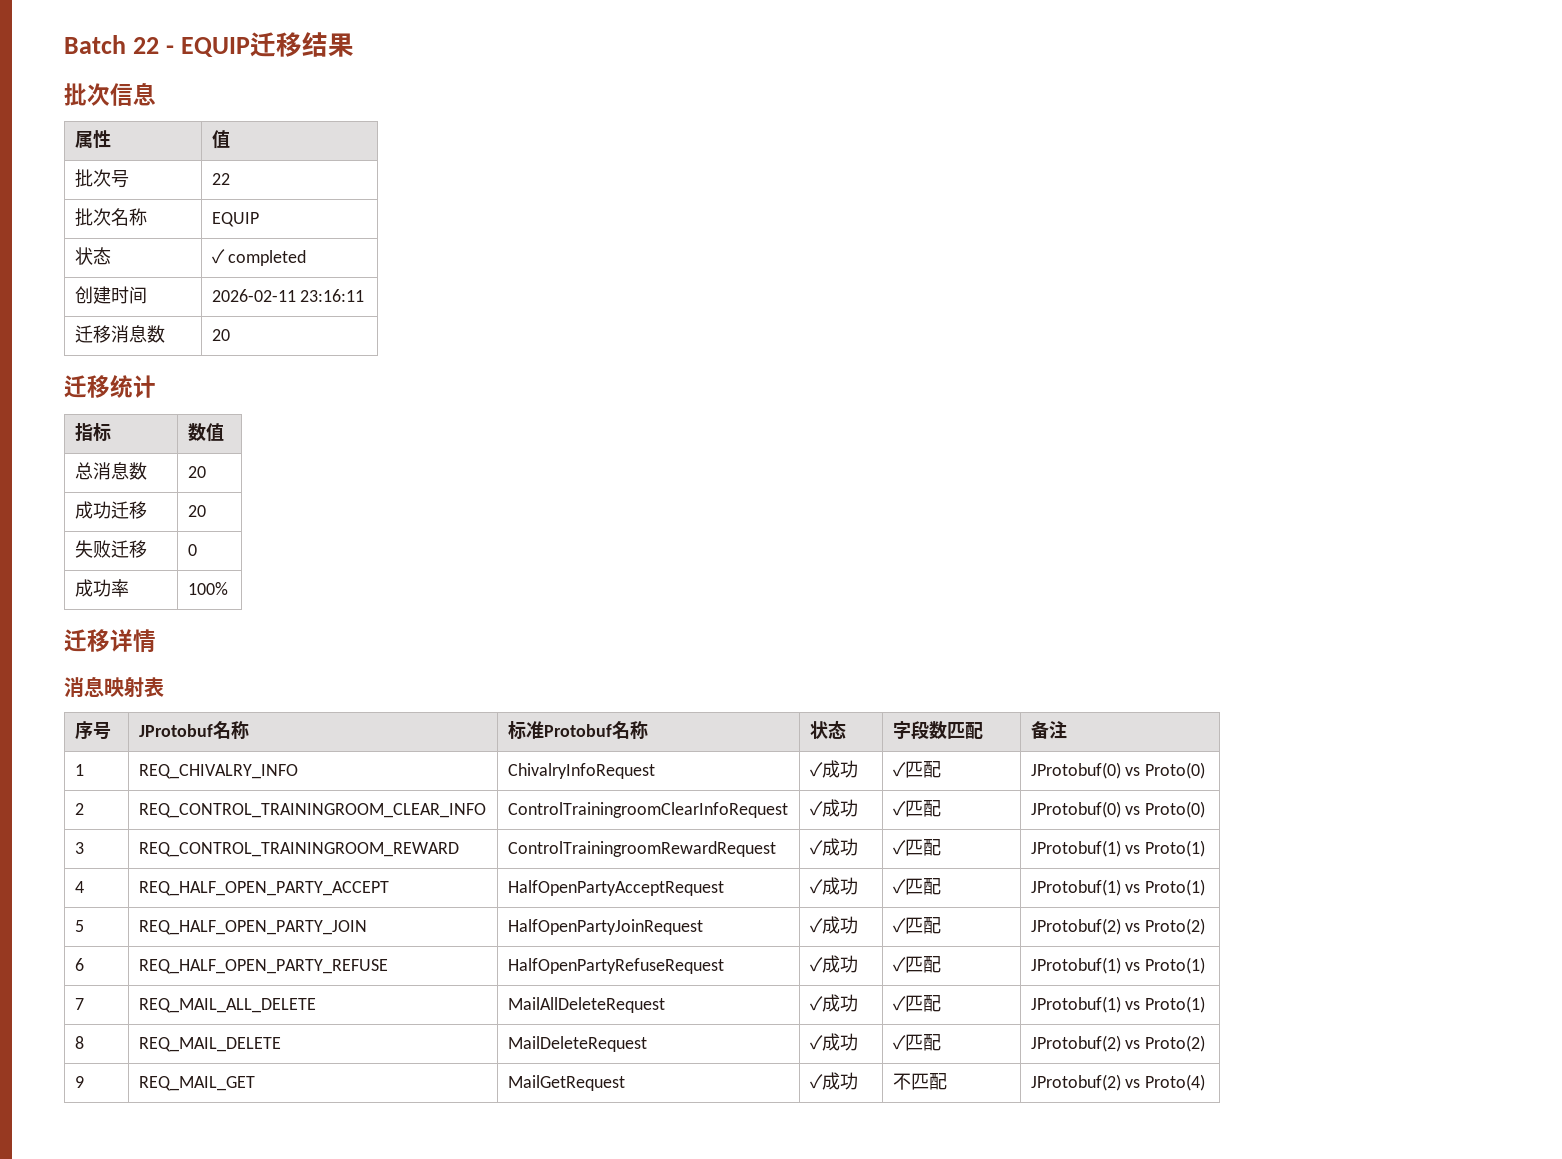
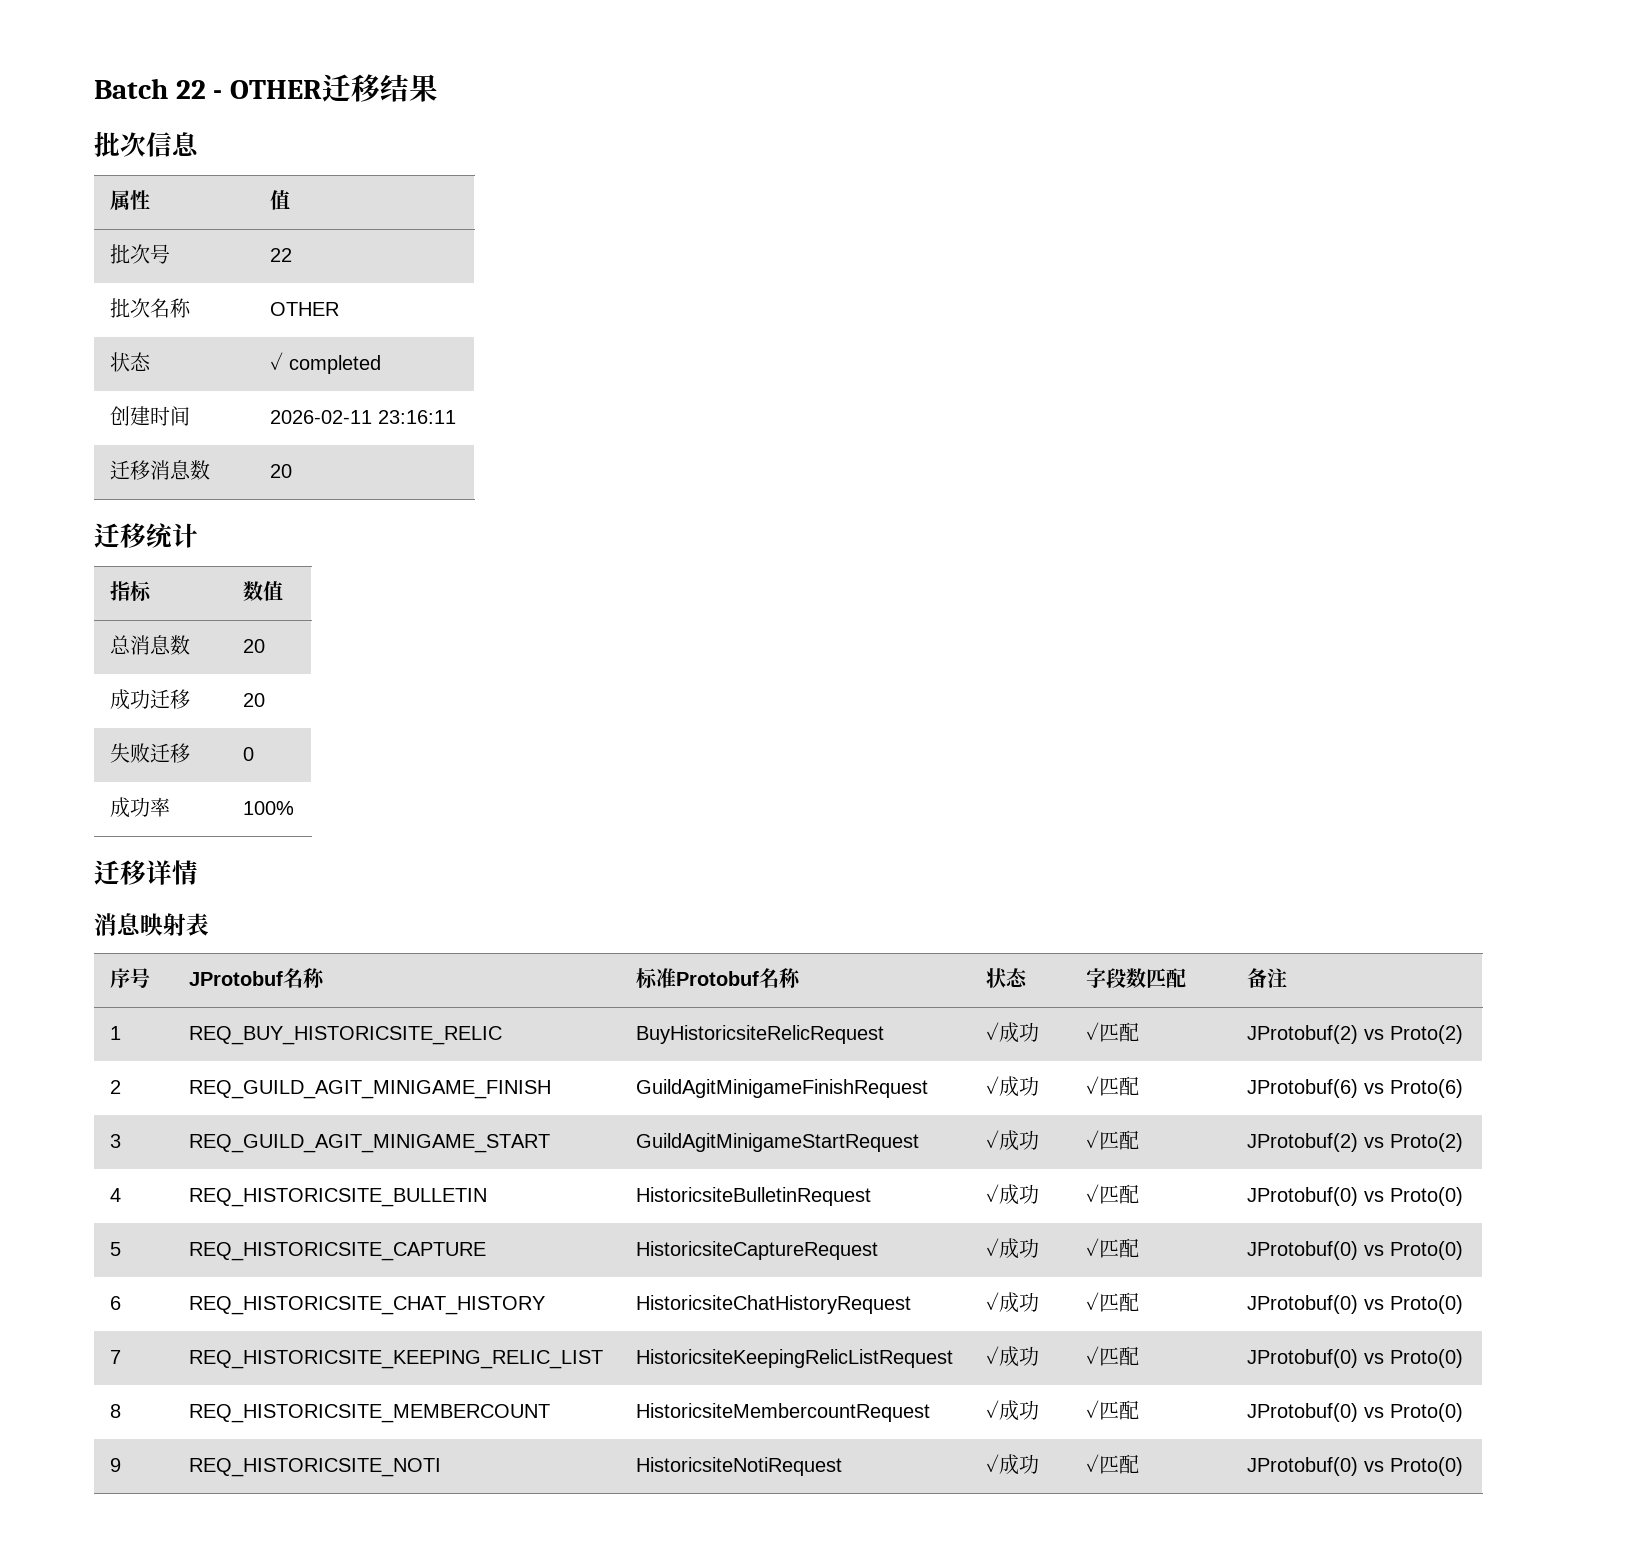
[180,37,250,57] EQUIP -> [230,80,323,99] OTHER
[211,212,259,227] EQUIP -> [269,302,339,316] OTHER
[138,764,298,779] [507,763,655,779] [809,760,858,778] [892,761,941,778] [1030,762,1206,779] [74,803,84,815] [138,803,486,818] [507,802,788,818] [809,799,858,817] [892,800,941,817] [1030,801,1206,818] [74,842,84,854] [138,842,459,857] [507,841,776,857] [809,838,858,856] [892,839,941,856] [1030,840,1206,857] [74,881,84,893] [138,881,389,896] [507,880,724,896] [809,877,858,895] [892,878,941,895] [1030,879,1206,896] [74,920,84,932] [138,920,367,935] [507,919,703,935] [809,916,858,934] [892,917,941,934] [1030,918,1206,935] [74,958,84,971] [138,959,388,974] [507,958,724,974] [809,955,858,973] [892,956,941,973] [1030,957,1206,974] [74,998,84,1010] [138,998,316,1013] [507,997,665,1013] [809,994,858,1012] [892,995,941,1012] [1030,996,1206,1013] [74,1036,84,1049] [138,1037,281,1052] [507,1036,647,1052] [809,1033,858,1051] [892,1034,941,1051] [1030,1035,1206,1052] [74,1076,84,1088] [138,1076,255,1091] [507,1075,625,1091] [809,1072,858,1090] [892,1073,947,1090] [1030,1074,1206,1091] REQ_CHIVALRY_INFO | ChivalryInfoRequest | ✓成功 | ✓匹配 | JProtobuf(0) vs Proto(0) // 2 | REQ_CONTROL_TRAININGROOM_CLEAR_INFO | ControlTrainingroomClearInfoRequest | ✓成功 | ✓匹配 | JProtobuf(0) vs Proto(0) // 3 | REQ_CONTROL_TRAININGROOM_REWARD | ControlTrainingroomRewardRequest | ✓成功 | ✓匹配 | JProtobuf(1) vs Proto(1) // 4 | REQ_HALF_OPEN_PARTY_ACCEPT | HalfOpenPartyAcceptRequest | ✓成功 | ✓匹配 | JProtobuf(1) vs Proto(1) // 5 | REQ_HALF_OPEN_PARTY_JOIN | HalfOpenPartyJoinRequest | ✓成功 | ✓匹配 | JProtobuf(2) vs Proto(2) // 6 | REQ_HALF_OPEN_PARTY_REFUSE | HalfOpenPartyRefuseRequest | ✓成功 | ✓匹配 | JProtobuf(1) vs Proto(1) // 7 | REQ_MAIL_ALL_DELETE | MailAllDeleteRequest | ✓成功 | ✓匹配 | JProtobuf(1) vs Proto(1) // 8 | REQ_MAIL_DELETE | MailDeleteRequest | ✓成功 | ✓匹配 | JProtobuf(2) vs Proto(2) // 9 | REQ_MAIL_GET | MailGetRequest | ✓成功 | 不匹配 | JProtobuf(2) vs Proto(4) -> [188,1026,502,1045] [635,1025,884,1044] [985,1022,1039,1043] [1085,1022,1139,1042] [1246,1025,1463,1044] [109,1080,121,1094] [188,1080,551,1099] [635,1079,928,1098] [985,1076,1039,1097] [1085,1076,1139,1096] [1246,1079,1463,1098] [109,1134,121,1148] [188,1134,550,1153] [635,1133,919,1152] [985,1130,1039,1151] [1085,1130,1139,1150] [1246,1133,1463,1152] [109,1188,121,1202] [188,1188,487,1207] [635,1187,871,1206] [985,1184,1039,1205] [1085,1184,1139,1204] [1246,1187,1463,1206] [109,1242,121,1256] [188,1242,486,1261] [635,1241,878,1260] [985,1238,1039,1259] [1085,1238,1139,1258] [1246,1241,1463,1260] [109,1296,121,1310] [188,1296,545,1315] [635,1295,911,1314] [985,1292,1039,1313] [1085,1292,1139,1312] [1246,1295,1463,1314] [109,1350,121,1364] [188,1350,603,1369] [635,1349,953,1368] [985,1346,1039,1367] [1085,1346,1139,1366] [1246,1349,1463,1368] [109,1404,121,1418] [188,1404,550,1423] [635,1403,930,1422] [985,1400,1039,1421] [1085,1400,1139,1420] [1246,1403,1463,1422] [109,1458,121,1472] [188,1458,441,1477] [635,1457,842,1476] [985,1454,1039,1475] [1085,1454,1139,1474] [1246,1457,1463,1476] REQ_BUY_HISTORICSITE_RELIC | BuyHistoricsiteRelicRequest | ✓成功 | ✓匹配 | JProtobuf(2) vs Proto(2) // 2 | REQ_GUILD_AGIT_MINIGAME_FINISH | GuildAgitMinigameFinishRequest | ✓成功 | ✓匹配 | JProtobuf(6) vs Proto(6) // 3 | REQ_GUILD_AGIT_MINIGAME_START | GuildAgitMinigameStartRequest | ✓成功 | ✓匹配 | JProtobuf(2) vs Proto(2) // 4 | REQ_HISTORICSITE_BULLETIN | HistoricsiteBulletinRequest | ✓成功 | ✓匹配 | JProtobuf(0) vs Proto(0) // 5 | REQ_HISTORICSITE_CAPTURE | HistoricsiteCaptureRequest | ✓成功 | ✓匹配 | JProtobuf(0) vs Proto(0) // 6 | REQ_HISTORICSITE_CHAT_HISTORY | HistoricsiteChatHistoryRequest | ✓成功 | ✓匹配 | JProtobuf(0) vs Proto(0) // 7 | REQ_HISTORICSITE_KEEPING_RELIC_LIST | HistoricsiteKeepingRelicListRequest | ✓成功 | ✓匹配 | JProtobuf(0) vs Proto(0) // 8 | REQ_HISTORICSITE_MEMBERCOUNT | HistoricsiteMembercountRequest | ✓成功 | ✓匹配 | JProtobuf(0) vs Proto(0) // 9 | REQ_HISTORICSITE_NOTI | HistoricsiteNotiRequest | ✓成功 | ✓匹配 | JProtobuf(0) vs Proto(0)

